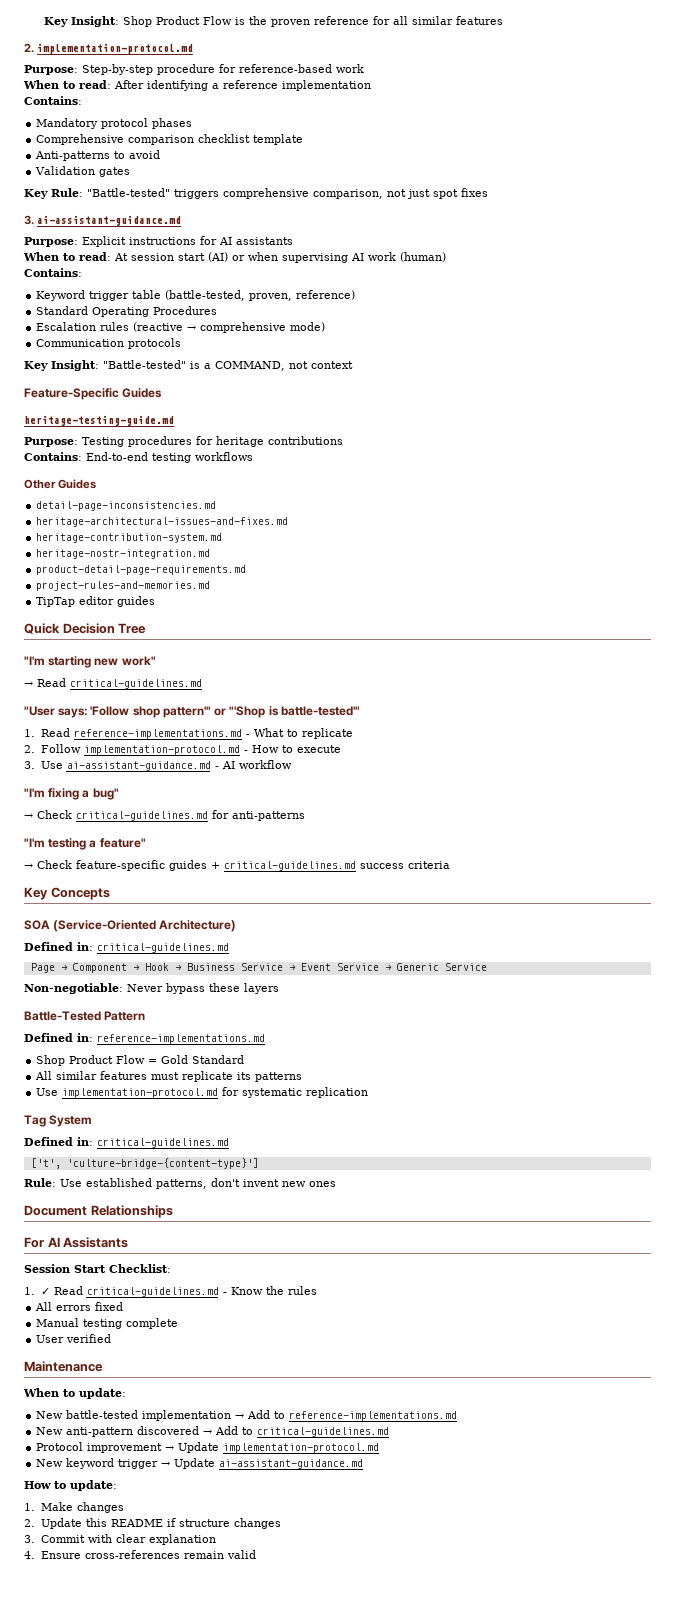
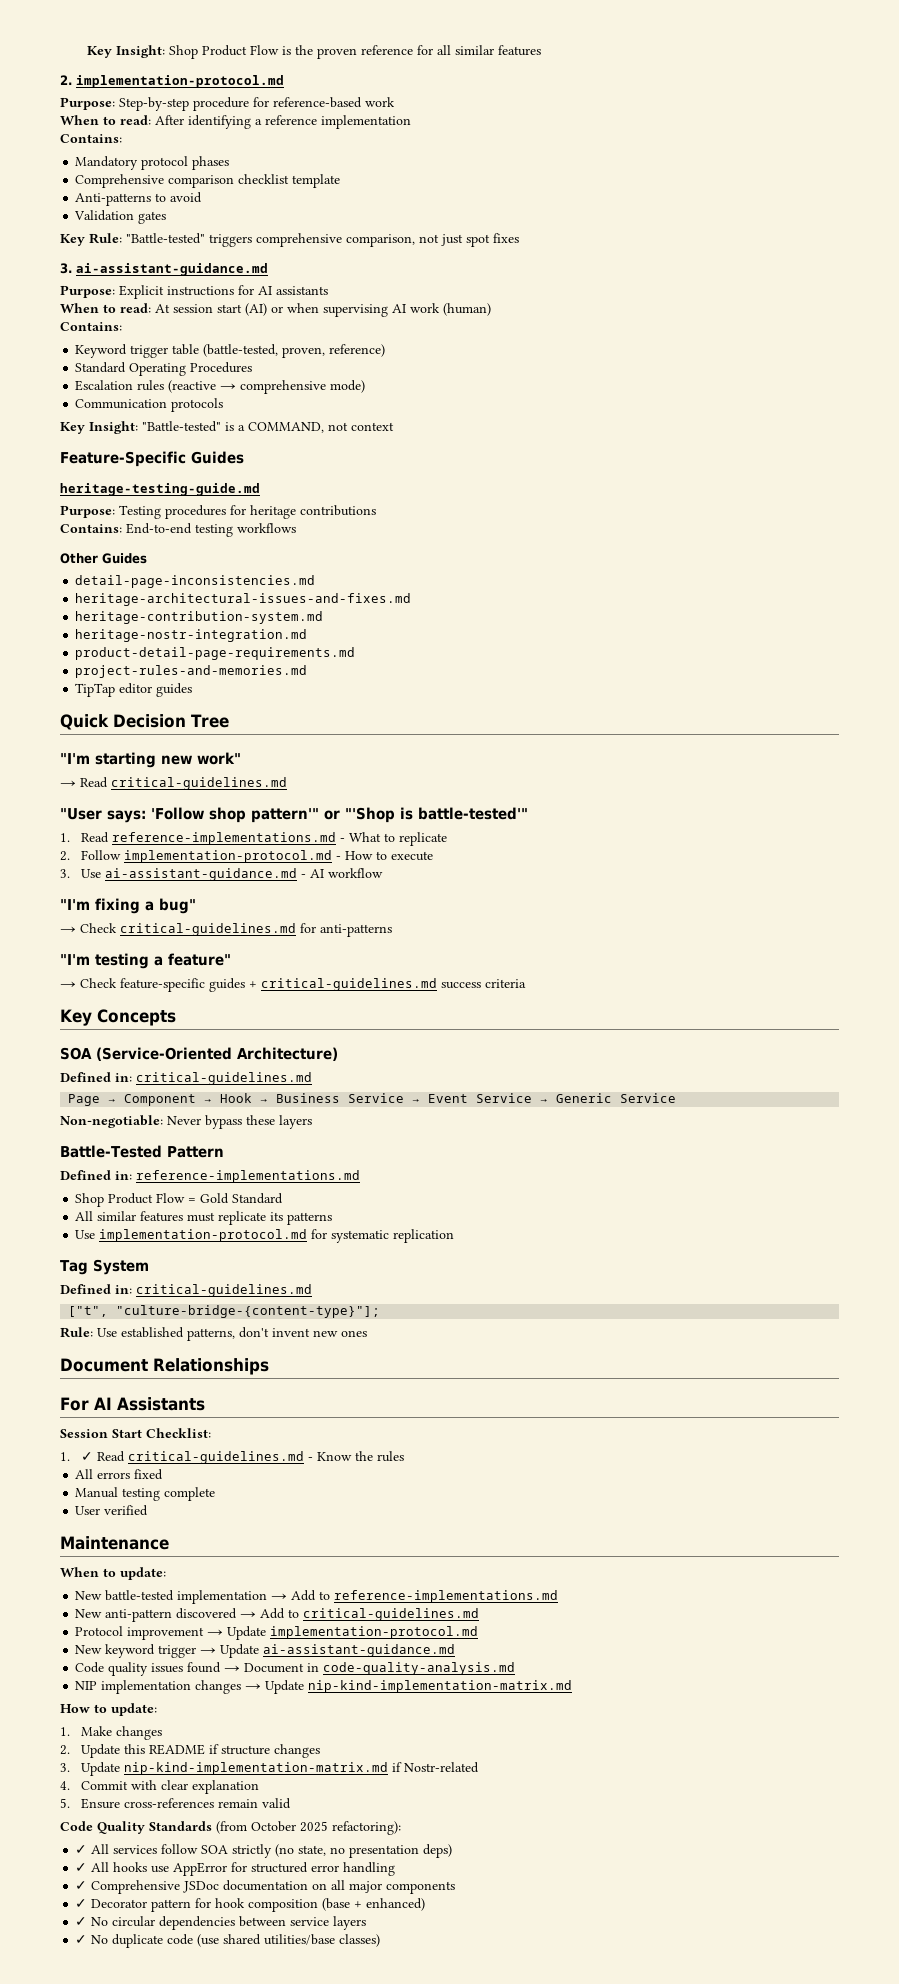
[30,1158,259,1169] ['t', 'culture-bridge-{content-type}'] -> [68,1305,381,1318] ["t", "culture-bridge-{content-type}"];
(364, 1464) none -> [75,1662,516,1676] [75,1680,573,1694] // Code quality issues found → Document in code-quality-analysis.md // NIP implementation changes → Update nip-kind-implementation-matrix.md
(35, 1539) none -> [81,1762,480,1776] [60,1781,70,1790] Update nip-kind-implementation-matrix.md if Nostr-related // 4.
[24,1551,35,1559] 4. -> [60,1798,70,1808] 5.
(256, 1554) none -> [60,1821,401,1835] [75,1844,453,1858] [75,1862,396,1876] [75,1880,456,1894] [75,1898,426,1912] [75,1916,367,1930] [75,1934,381,1948] // Code Quality Standards (from October 2025 refactoring): // ✓ All services follow SOA strictly (no state, no presentation deps) // ✓ All hooks use AppError for structured error handling // ✓ Comprehensive JSDoc documentation on all major components // ✓ Decorator pattern for hook composition (base + enhanced) // ✓ No circular dependencies between service layers // ✓ No duplicate code (use shared utilities/base classes)

